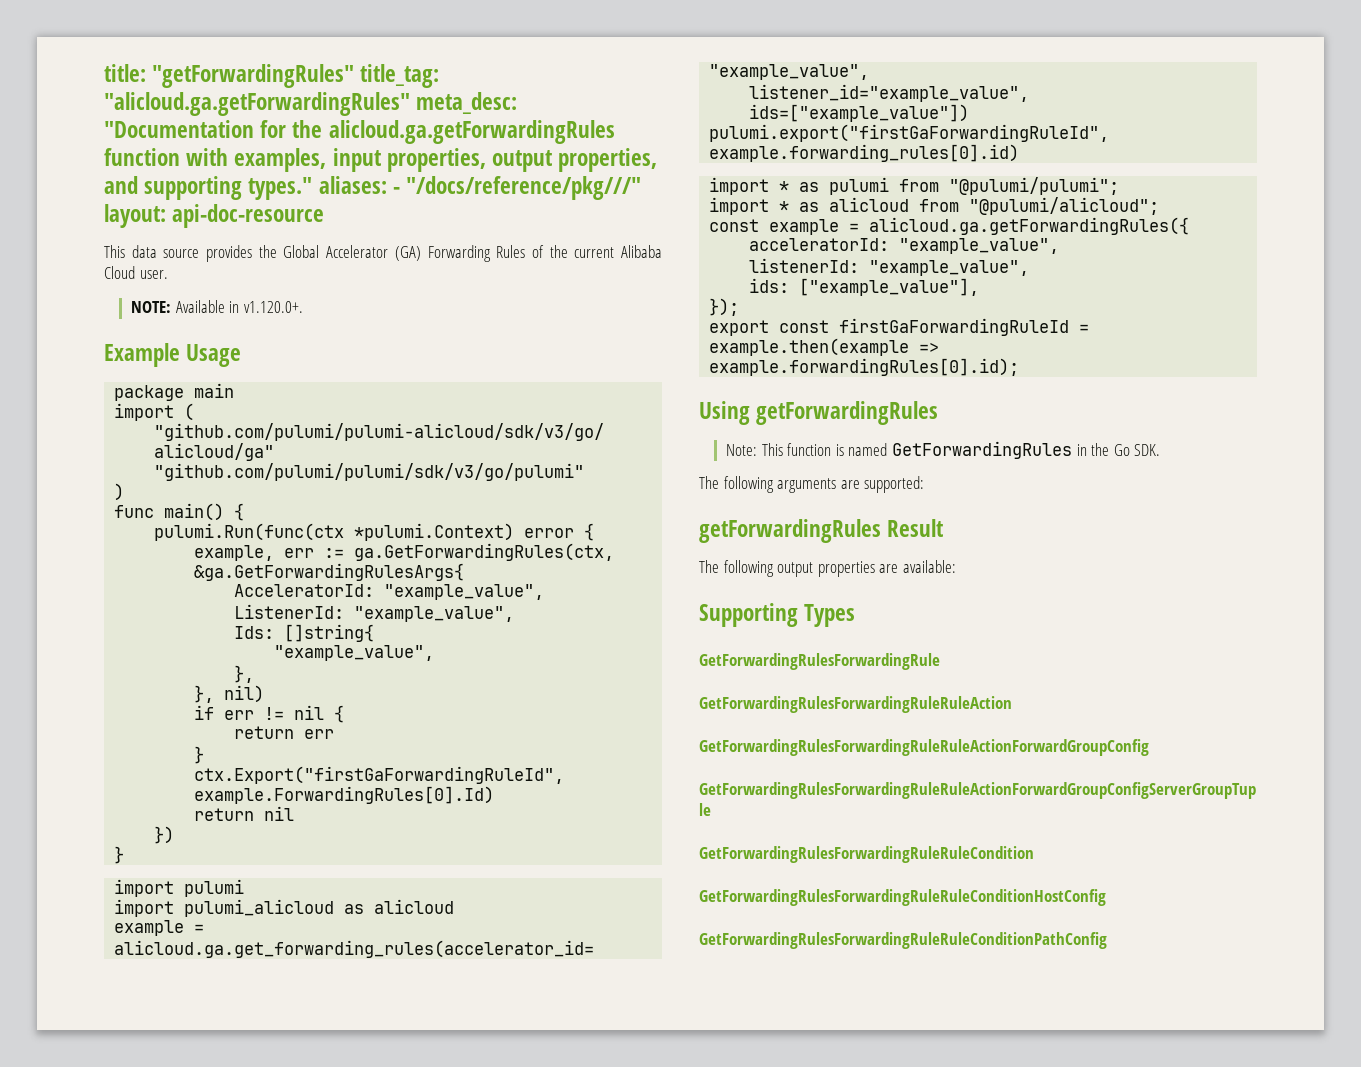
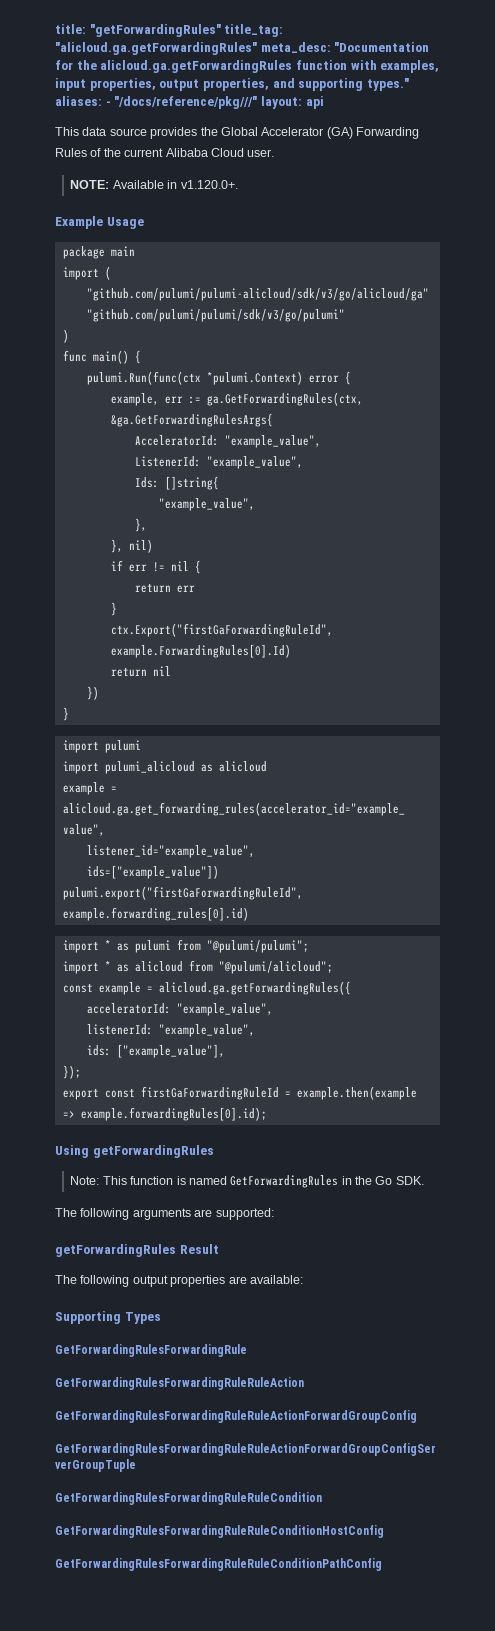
[172,204,325,228] api-doc-resource -> [305,96,324,109] api

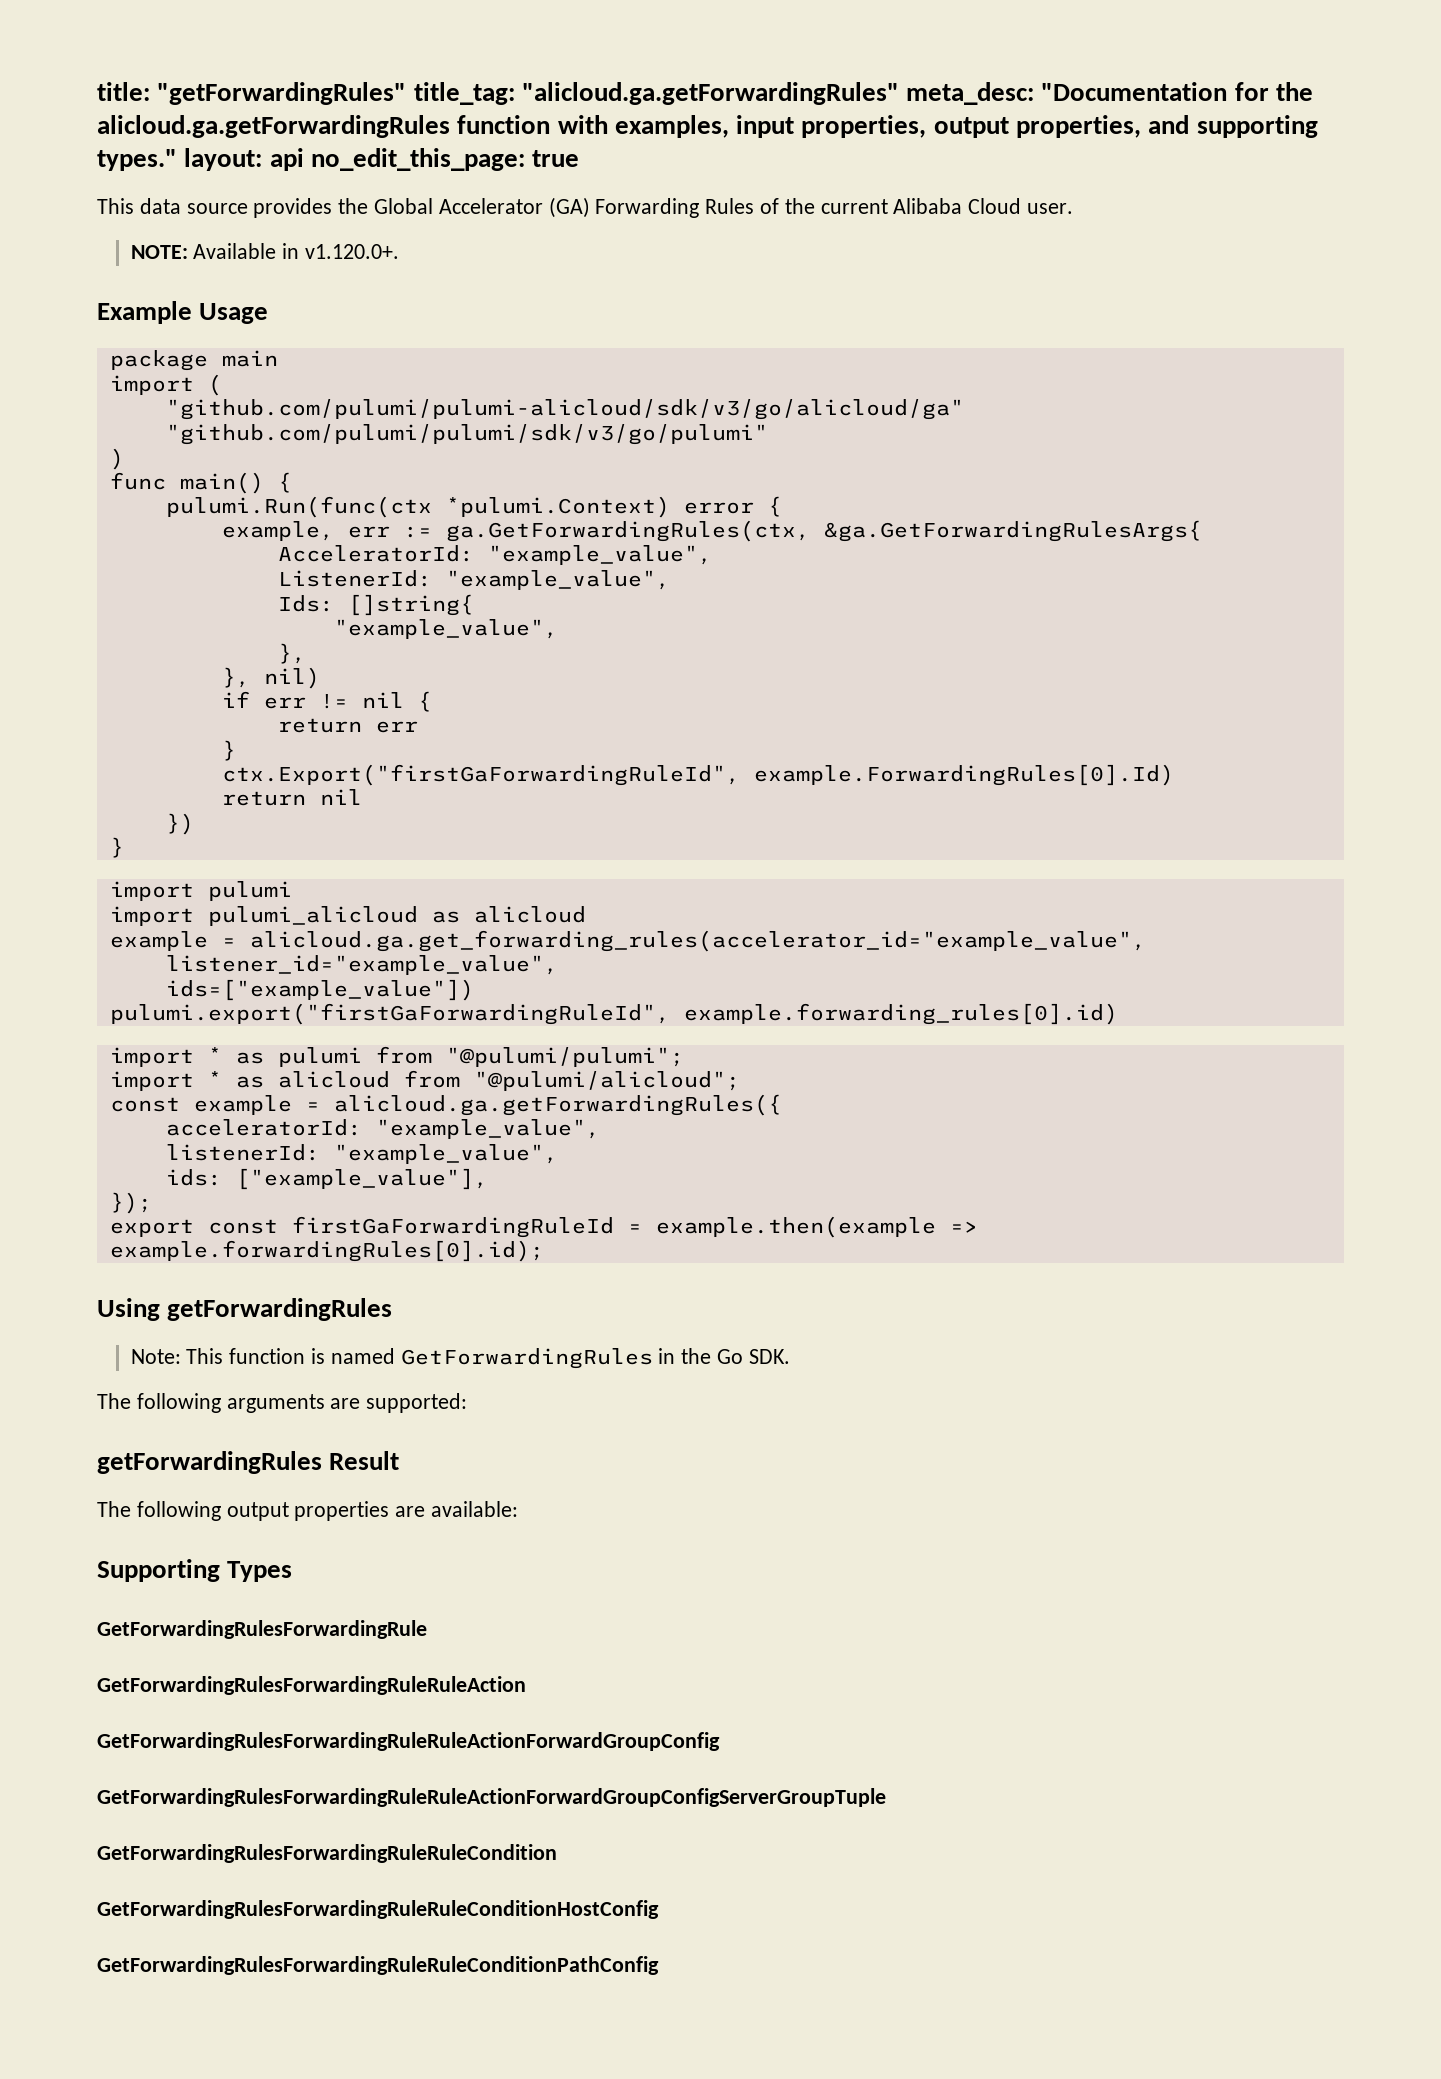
[55,96,258,109] aliases: - "/docs/reference/pkg///" -> (177, 160) none
(324, 102) none -> [310,148,580,171] no_edit_this_page: true

